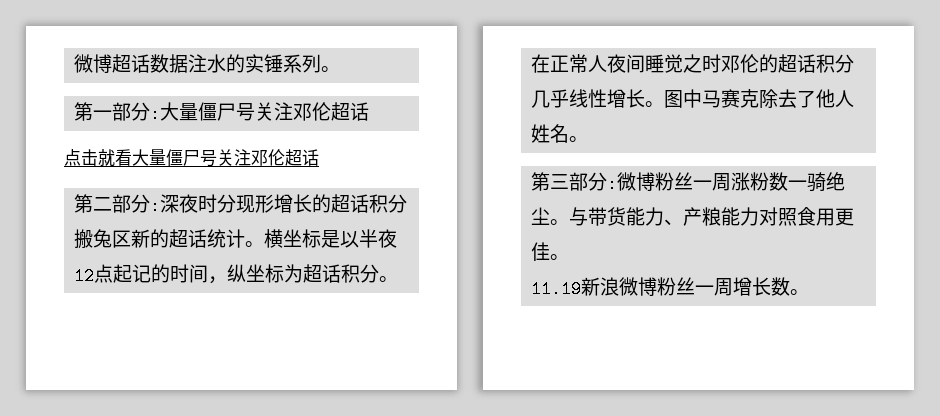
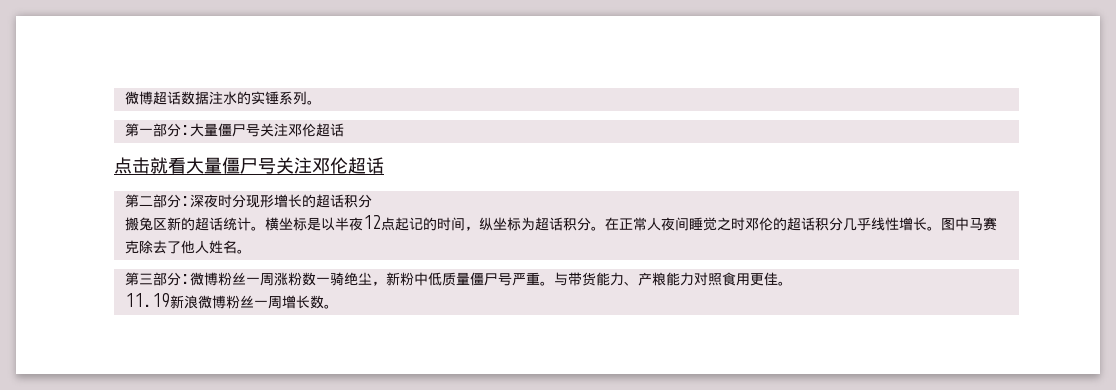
(551, 216) none -> [371,272,540,286] ，新粉中低质量僵尸号严重

